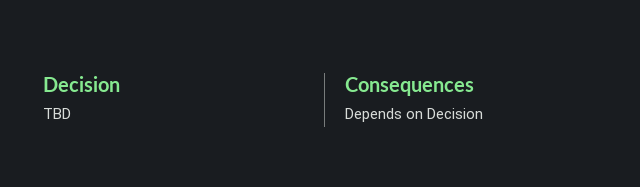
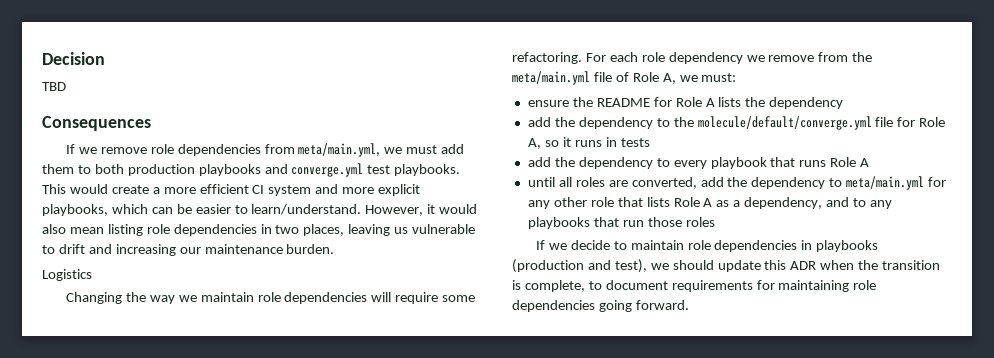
[345,108,484,122] Depends on Decision -> [65,143,465,157] [42,163,461,177] [42,184,421,196] [42,204,478,216] [42,224,476,236] [42,244,335,256] [42,269,92,281] [65,292,476,304] [512,52,873,64] [512,71,737,85] [527,97,844,109] [527,116,946,130] [527,137,650,149] [527,157,870,169] [527,176,947,190] [527,197,892,209] [527,217,715,229] [535,240,879,252] [512,259,941,273] [512,280,877,292] [512,300,689,312] If we remove role dependencies from meta/main.yml, we must add them to both production playbooks and converge.yml test playbooks. This would create a more efficient CI system and more explicit playbooks, which can be easier to learn/understand. However, it would also mean listing role dependencies in two places, leaving us vulnerable to drift and increasing our maintenance burden. // Logistics // Changing the way we maintain role dependencies will require some refactoring. For each role dependency we remove from the meta/main.yml file of Role A, we must: // ensure the README for Role A lists the dependency // add the dependency to the molecule/default/converge.yml file for Role A, so it runs in tests // add the dependency to every playbook that runs Role A // until all roles are converted, add the dependency to meta/main.yml for any other role that lists Role A as a dependency, and to any playbooks that run those roles // If we decide to maintain role dependencies in playbooks (production and test), we should update this ADR when the transition is complete, to document requirements for maintaining role dependencies going forward.

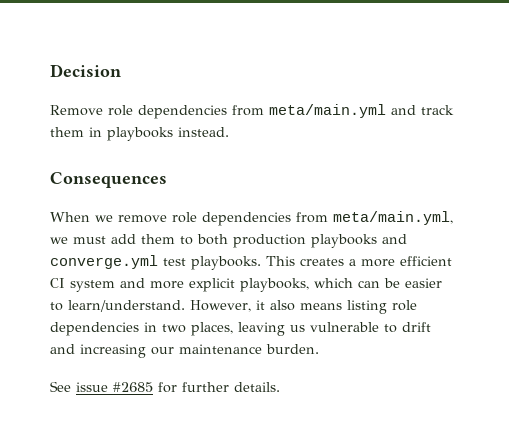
[42,82,66,91] TBD -> [50,104,454,119] [50,127,229,141] Remove role dependencies from meta/main.yml and track them in playbooks instead.
[65,144,75,154] If -> [50,212,90,222] When
[69,184,149,194] would create -> [300,258,344,266] creates
[439,204,478,214] [42,224,104,234] would also mean -> [270,300,342,311] also means
[42,269,92,281] [65,292,476,304] [512,52,873,64] [512,71,737,85] [527,97,844,109] [527,116,946,130] [527,137,650,149] [527,157,870,169] [527,176,947,190] [527,197,892,209] [527,217,715,229] [535,240,879,252] [512,259,941,273] [512,280,877,292] [512,300,689,312] Logistics // Changing the way we maintain role dependencies will require some refactoring. For each role dependency we remove from the meta/main.yml file of Role A, we must: // ensure the README for Role A lists the dependency // add the dependency to the molecule/default/converge.yml file for Role A, so it runs in tests // add the dependency to every playbook that runs Role A // until all roles are converted, add the dependency to meta/main.yml for any other role that lists Role A as a dependency, and to any playbooks that run those roles // If we decide to maintain role dependencies in playbooks (production and test), we should update this ADR when the transition is complete, to document requirements for maintaining role dependencies going forward. -> [50,381,280,393] See issue #2685 for further details.

